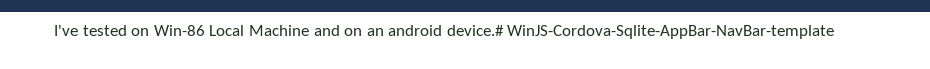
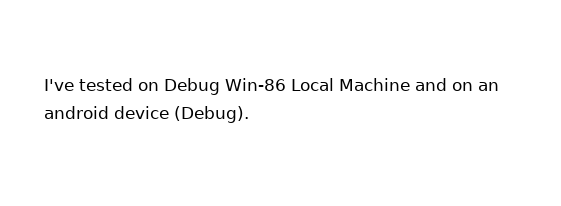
(150, 32) none -> [164,78,220,95] Debug
[446,25,835,39] device.# WinJS-Cordova-Sqlite-AppBar-NavBar-template -> [114,106,249,123] device (Debug).

